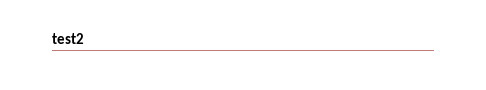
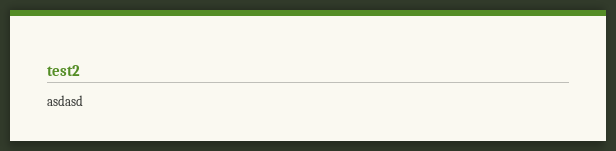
(84, 38) none -> [47,95,83,106] // asdasd

